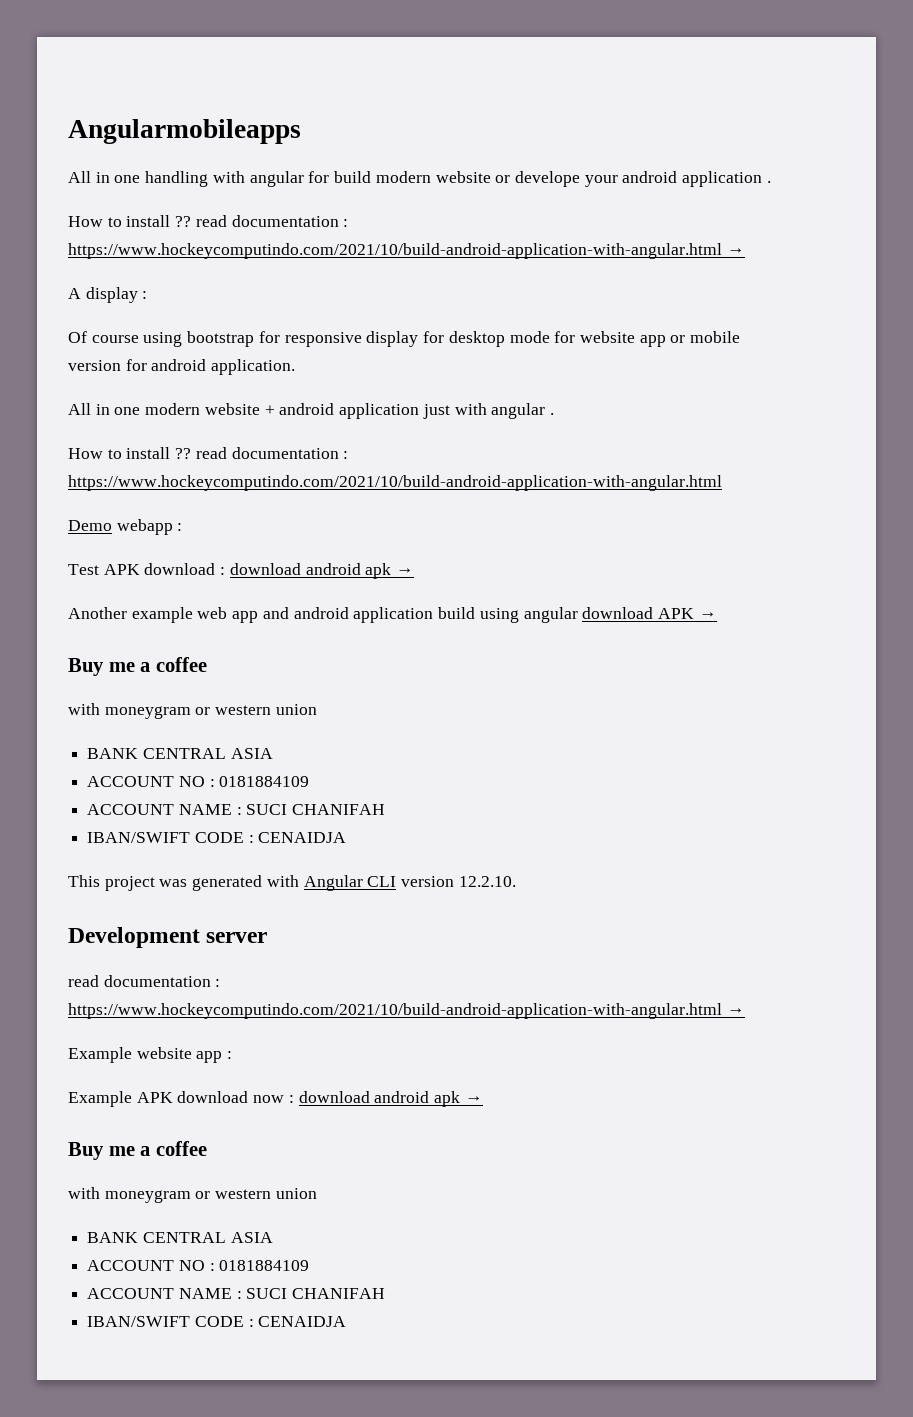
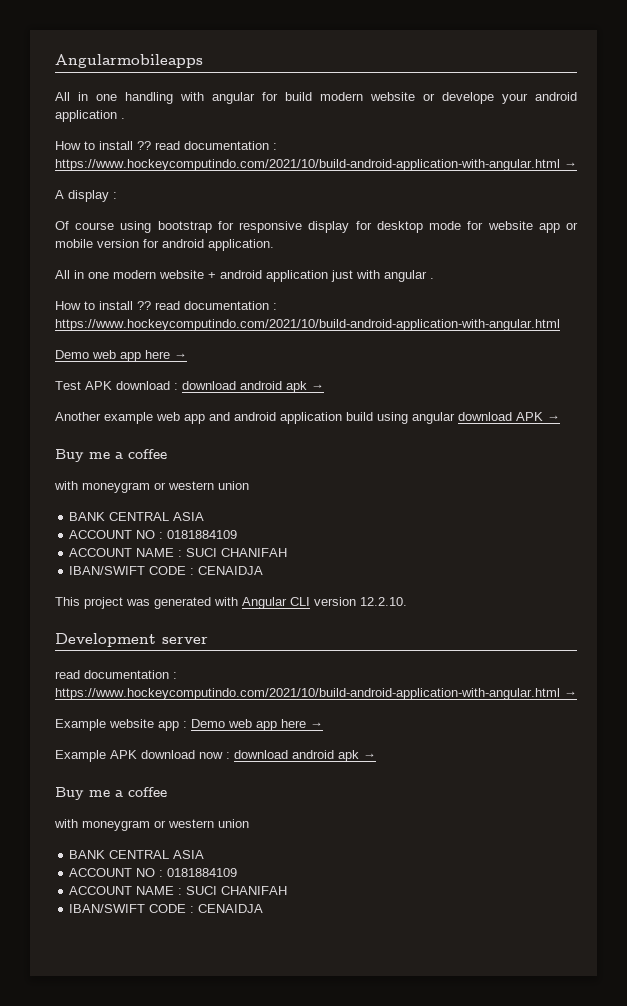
[116,519,183,535] webapp : -> [92,350,187,362] web app here →
(233, 1055) none -> [191,719,323,731] Demo web app here →

